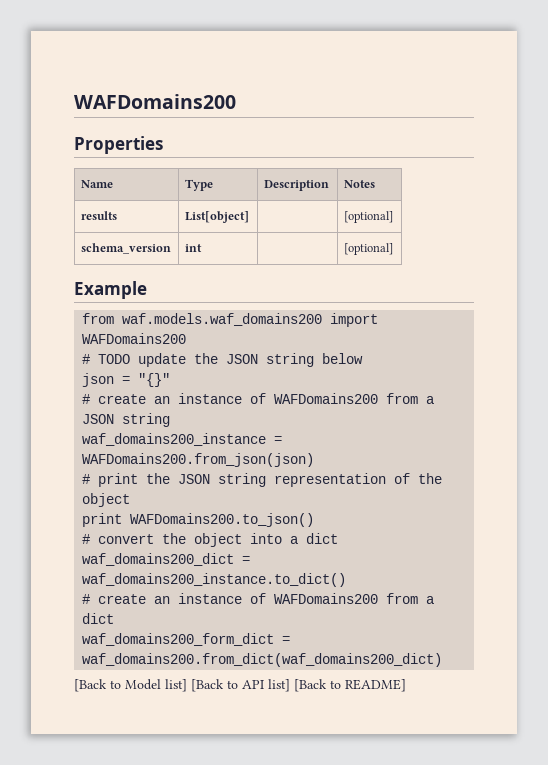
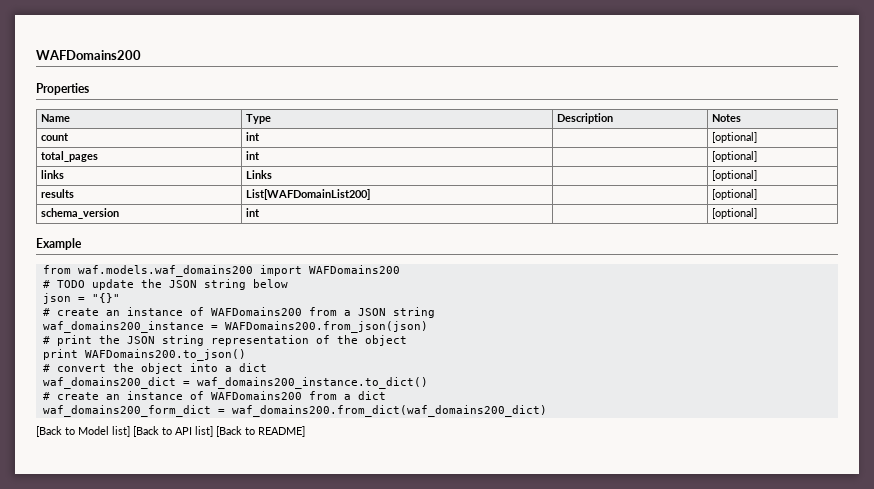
(375, 184) none -> [41,133,70,141] [246,132,261,141] [712,132,758,143] [41,151,99,162] [246,151,261,160] [712,151,758,162] [41,170,65,179] [246,170,273,179] [712,170,758,181] // count | int | | [optional] // total_pages | int | | [optional] // links | Links | | [optional]
[184,211,249,223] List[object] -> [246,189,371,200] List[WAFDomainList200]

